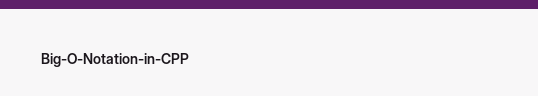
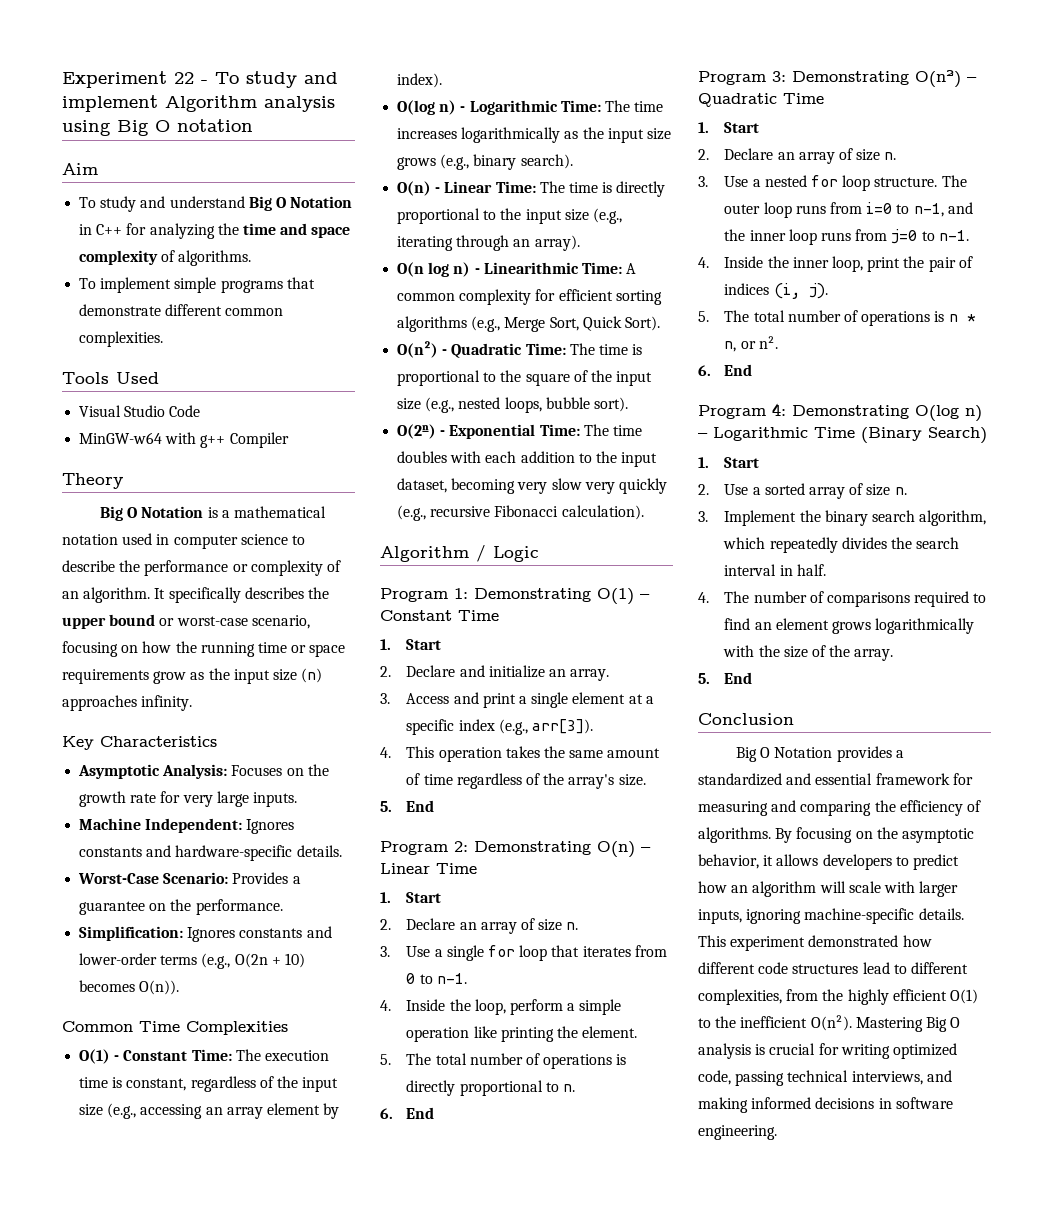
[41,53,189,67] Big-O-Notation-in-CPP -> [62,71,338,88] [62,95,335,112] [62,119,253,136] [62,163,98,175] [79,196,353,212] [79,223,351,239] [79,250,252,266] [79,277,315,293] [79,304,284,316] [79,331,164,347] [62,372,159,384] [79,405,201,417] [79,432,289,448] [62,473,123,489] [100,506,326,521] [62,533,305,549] [62,560,341,576] [62,587,329,603] [62,614,310,629] [62,641,346,657] [62,668,323,684] [62,695,193,711] [62,736,217,750] [78,764,329,779] [79,791,297,807] [79,818,295,834] [79,845,342,861] [78,872,301,884] [79,899,283,915] [79,926,332,942] [79,953,305,969] [79,980,180,995] [62,1021,288,1035] [79,1049,329,1064] [79,1076,339,1092] [79,1103,340,1119] [397,73,443,88] [397,100,664,115] [397,127,671,143] [397,154,573,170] [397,181,666,197] [397,208,622,224] [397,235,580,251] [397,262,637,277] [397,289,662,305] [397,316,660,332] [397,341,643,358] [397,370,653,386] [397,397,628,413] [397,424,642,439] [397,451,658,467] [397,478,667,494] [397,505,644,521] [380,545,539,562] [380,588,650,605] [380,610,499,621] [380,639,442,650] [380,665,610,681] [380,692,654,708] [406,719,593,735] [380,746,661,762] [406,773,646,789] [380,800,435,812] [380,841,651,858] [380,863,477,874] [380,892,442,903] [380,918,579,934] [380,945,667,961] [406,973,467,984] [380,999,622,1015] [406,1026,638,1042] [380,1053,627,1069] [406,1080,575,1096] [380,1107,435,1119] [698,70,977,88] [698,93,824,107] [698,122,760,133] [698,148,897,164] [698,175,967,191] [724,202,973,218] [724,229,969,245] [698,256,973,272] [724,283,828,299] [698,310,976,326] [724,336,778,352] [698,364,753,376] [698,403,982,422] [698,427,987,444] [698,457,760,468] [698,483,907,499] [698,510,987,526] [723,537,960,553] [724,564,826,576] [698,591,987,607] [724,618,975,634] [723,645,894,661] [698,672,753,684] [698,713,794,725] [736,746,904,762] [698,773,973,786] [698,800,981,816] [698,827,974,843] [698,854,959,870] [698,881,959,897] [698,908,964,924] [698,935,932,951] [698,962,968,974] [698,989,978,1005] [698,1015,961,1032] [698,1043,957,1059] [698,1070,952,1086] [698,1097,953,1113] [698,1125,777,1140] Experiment 22 - To study and implement Algorithm analysis using Big O notation // Aim // To study and understand Big O Notation in C++ for analyzing the time and space complexity of algorithms. // To implement simple programs that demonstrate different common complexities. // Tools Used // Visual Studio Code // MinGW-w64 with g++ Compiler // Theory // Big O Notation is a mathematical notation used in computer science to describe the performance or complexity of an algorithm. It specifically describes the upper bound or worst-case scenario, focusing on how the running time or space requirements grow as the input size (n) approaches infinity. // Key Characteristics // Asymptotic Analysis: Focuses on the growth rate for very large inputs. // Machine Independent: Ignores constants and hardware-specific details. // Worst-Case Scenario: Provides a guarantee on the performance. // Simplification: Ignores constants and lower-order terms (e.g., O(2n + 10) becomes O(n)). // Common Time Complexities // O(1) - Constant Time: The execution time is constant, regardless of the input size (e.g., accessing an array element by index). // O(log n) - Logarithmic Time: The time increases logarithmically as the input size grows (e.g., binary search). // O(n) - Linear Time: The time is directly proportional to the input size (e.g., iterating through an array). // O(n log n) - Linearithmic Time: A common complexity for efficient sorting algorithms (e.g., Merge Sort, Quick Sort). // O(n²) - Quadratic Time: The time is proportional to the square of the input size (e.g., nested loops, bubble sort). // O(2ⁿ) - Exponential Time: The time doubles with each addition to the input dataset, becoming very slow very quickly (e.g., recursive Fibonacci calculation). // Algorithm / Logic // Program 1: Demonstrating O(1) – Constant Time // 1. Start // 2. Declare and initialize an array. // 3. Access and print a single element at a specific index (e.g., arr[3]). // 4. This operation takes the same amount of time regardless of the array's size. // 5. End // Program 2: Demonstrating O(n) – Linear Time // 1. Start // 2. Declare an array of size n. // 3. Use a single for loop that iterates from 0 to n-1. // 4. Inside the loop, perform a simple operation like printing the element. // 5. The total number of operations is directly proportional to n. // 6. End // Program 3: Demonstrating O(n²) – Quadratic Time // 1. Start // 2. Declare an array of size n. // 3. Use a nested for loop structure. The outer loop runs from i=0 to n-1, and the inner loop runs from j=0 to n-1. // 4. Inside the inner loop, print the pair of indices (i, j). // 5. The total number of operations is n * n, or n². // 6. End // Program 4: Demonstrating O(log n) – Logarithmic Time (Binary Search) // 1. Start // 2. Use a sorted array of size n. // 3. Implement the binary search algorithm, which repeatedly divides the search interval in half. // 4. The number of comparisons required to find an element grows logarithmically with the size of the array. // 5. End // Conclusion // Big O Notation provides a standardized and essential framework for measuring and comparing the efficiency of algorithms. By focusing on the asymptotic behavior, it allows developers to predict how an algorithm will scale with larger inputs, ignoring machine-specific details. This experiment demonstrated how different code structures lead to different complexities, from the highly efficient O(1) to the inefficient O(n²). Mastering Big O analysis is crucial for writing optimized code, passing technical interviews, and making informed decisions in software engineering.

